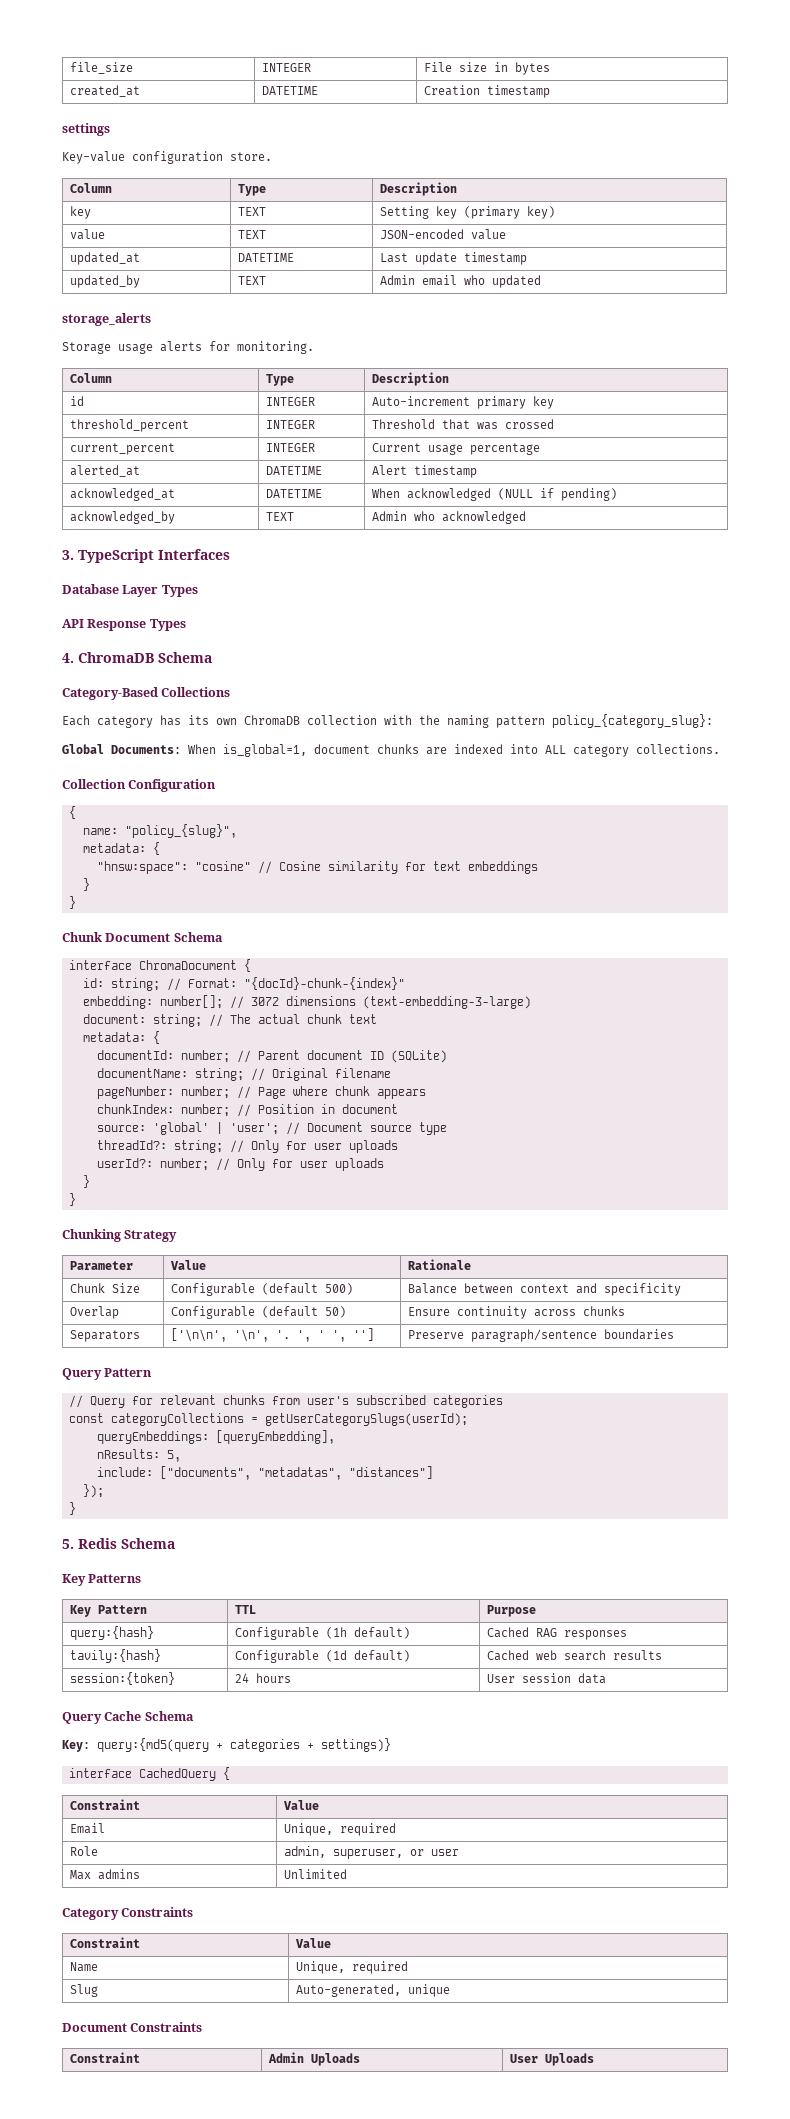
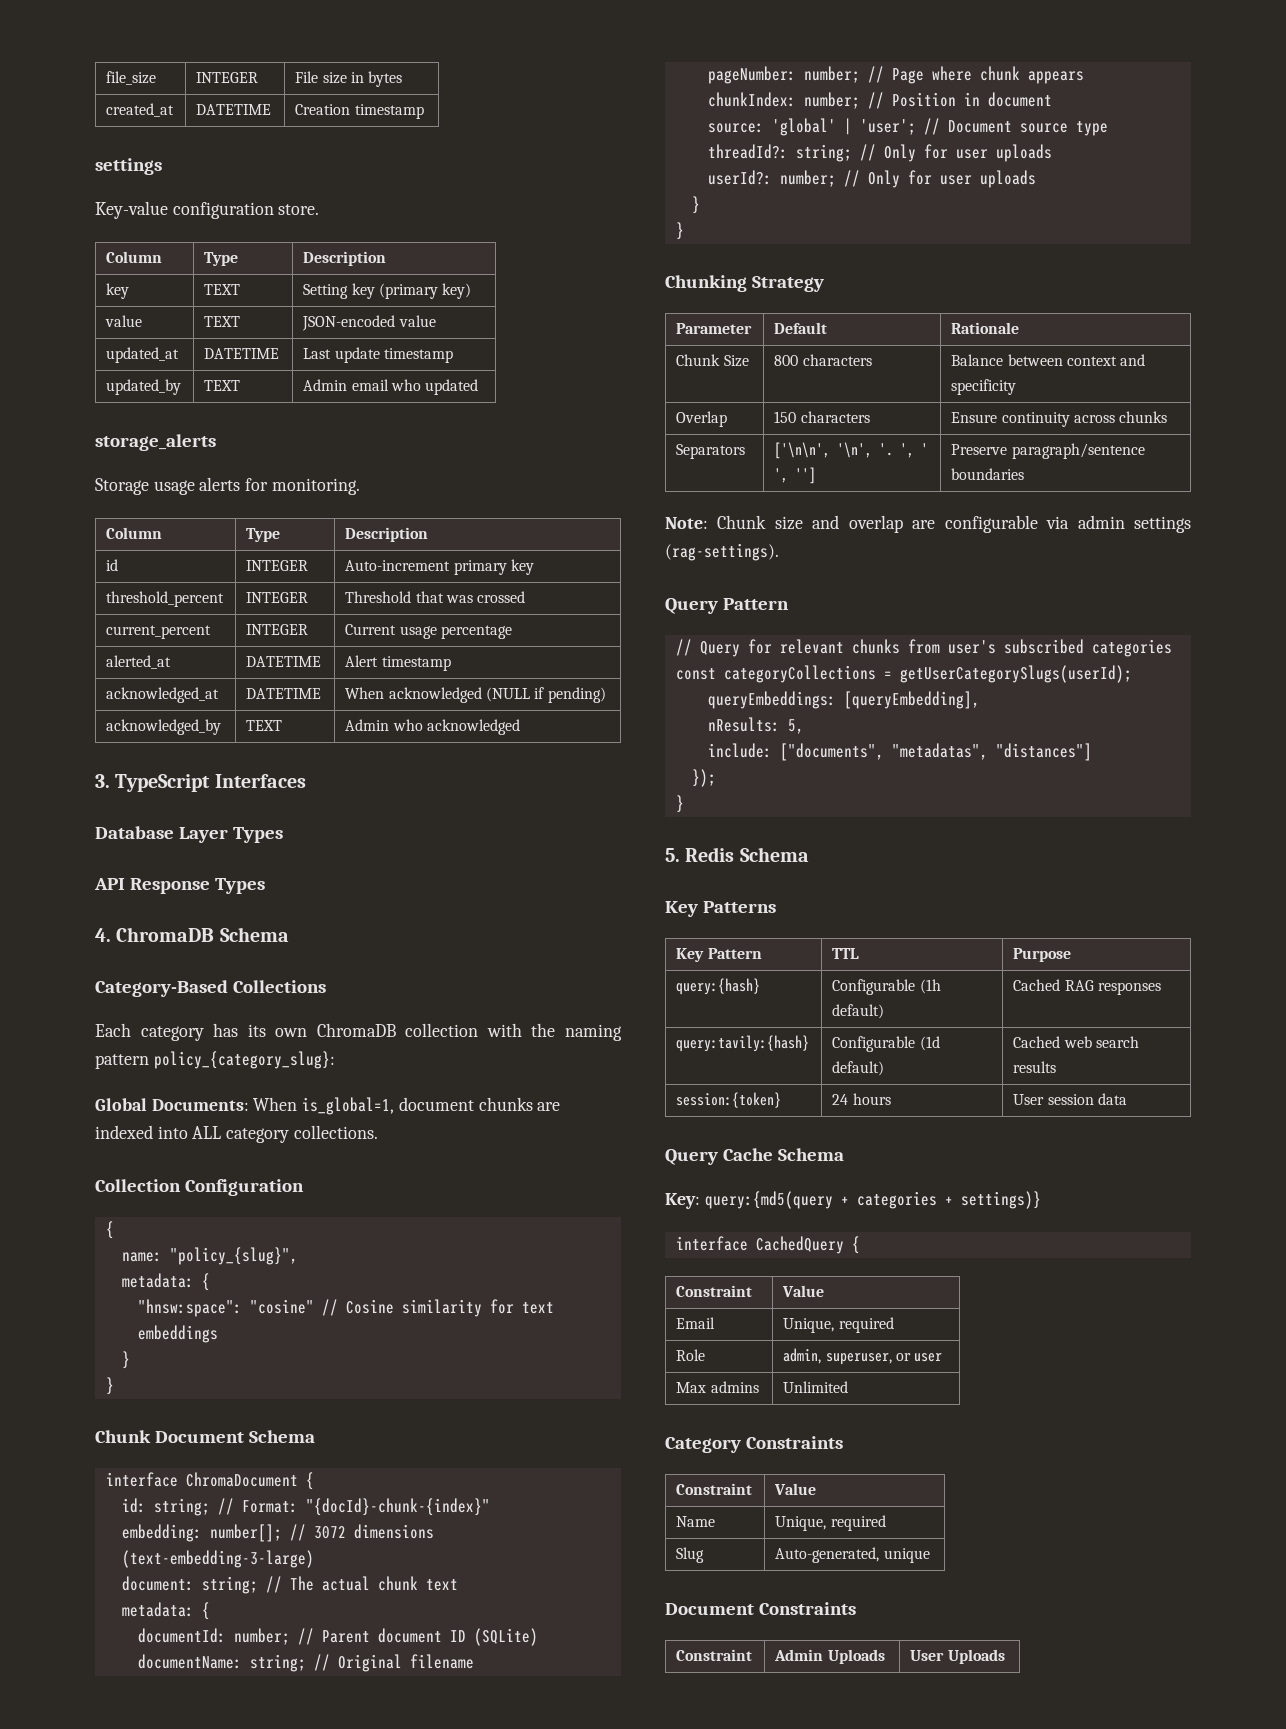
[170,1260,206,1270] Value -> [774,322,828,334] Default
[170,1283,353,1296] Configurable (default 500) -> [774,354,872,366] 800 characters
[170,1306,346,1319] Configurable (default 50) -> [774,411,870,423] 150 characters
(674, 1334) none -> [665,515,1191,533] [665,543,779,561] // Note: Chunk size and overlap are configurable via admin settings (rag-settings).
[69,1649,161,1663] tavily:{hash} -> [676,1035,810,1052] query:tavily:{hash}

